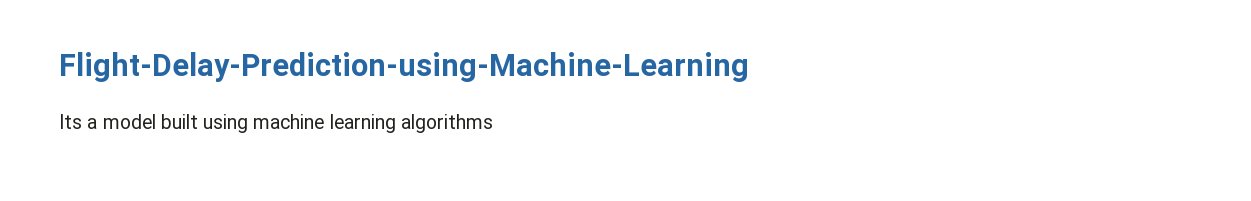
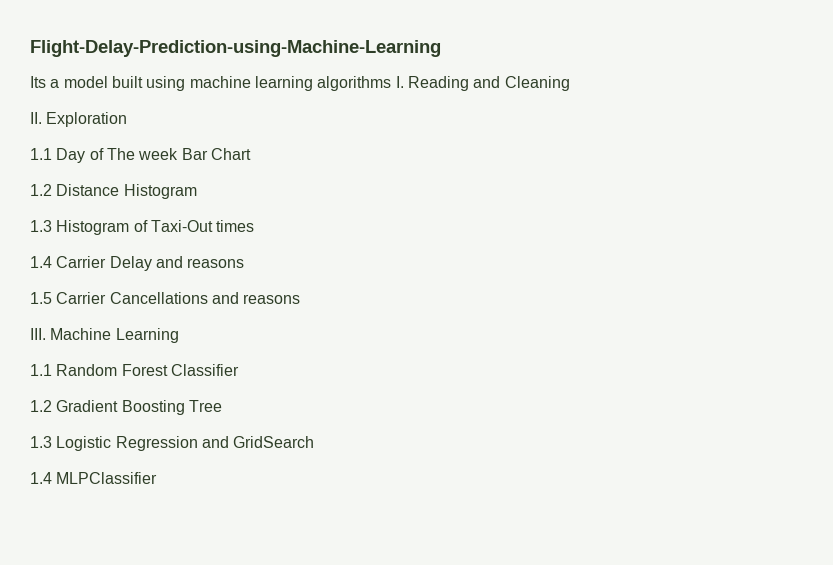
(493, 123) none -> [395,76,570,91] [30,112,128,127] [30,148,251,163] [30,184,197,199] [30,220,255,235] [30,256,245,271] [30,292,301,304] [30,328,179,343] [30,364,239,376] [30,400,222,415] [30,436,315,451] [30,472,158,484] I. Reading and Cleaning // II. Exploration // 1.1 Day of The week Bar Chart // 1.2 Distance Histogram // 1.3 Histogram of Taxi-Out times // 1.4 Carrier Delay and reasons // 1.5 Carrier Cancellations and reasons // III. Machine Learning // 1.1 Random Forest Classifier // 1.2 Gradient Boosting Tree // 1.3 Logistic Regression and GridSearch // 1.4 MLPClassifier

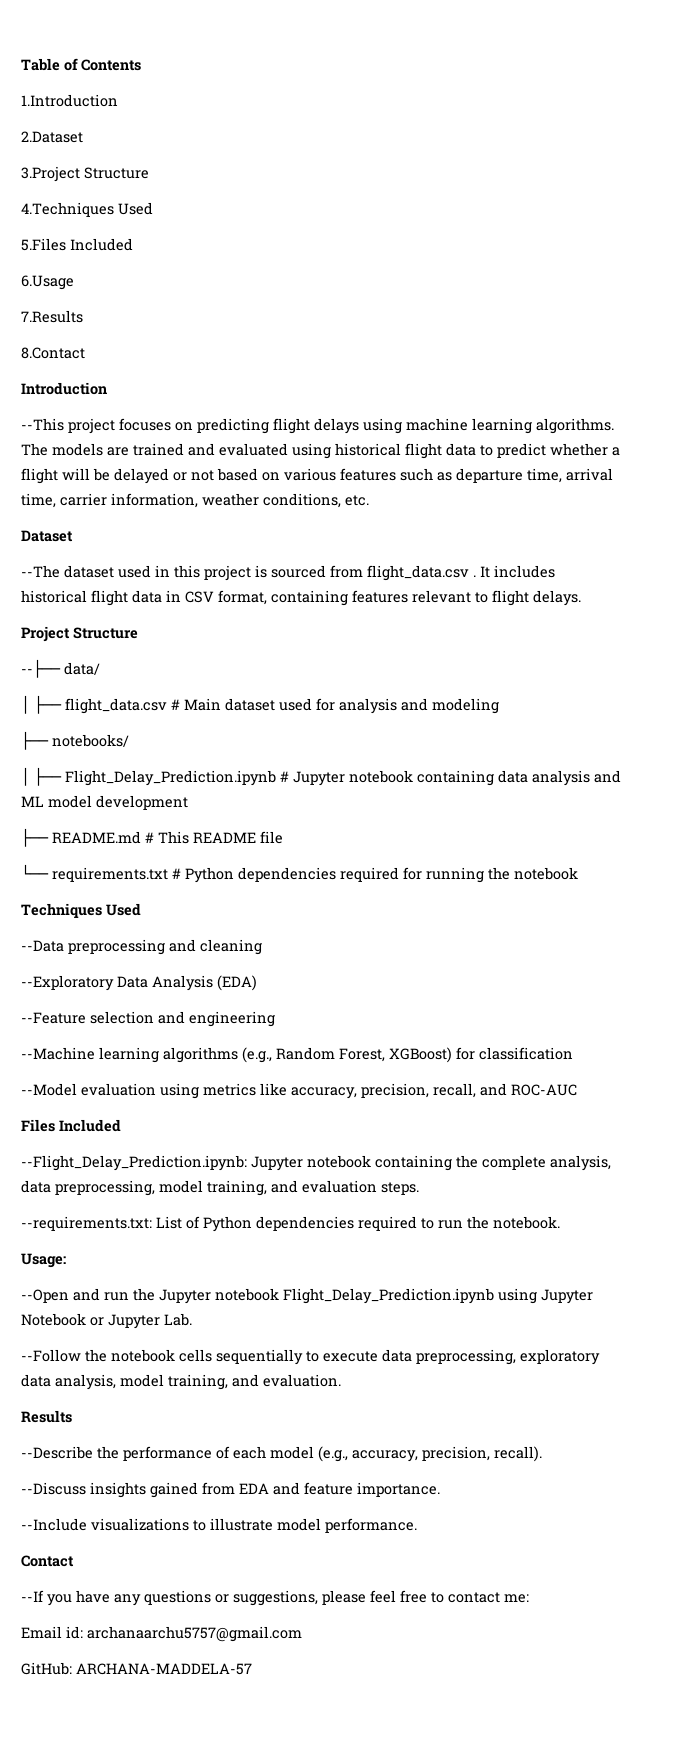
[30,40,441,57] [30,76,570,91] [30,112,128,127] [30,148,251,163] [30,184,197,199] [30,220,255,235] [30,256,245,271] [30,292,301,304] [30,328,179,343] [30,364,239,376] [30,400,222,415] [30,436,315,451] [30,472,158,484] Flight-Delay-Prediction-using-Machine-Learning // Its a model built using machine learning algorithms I. Reading and Cleaning // II. Exploration // 1.1 Day of The week Bar Chart // 1.2 Distance Histogram // 1.3 Histogram of Taxi-Out times // 1.4 Carrier Delay and reasons // 1.5 Carrier Cancellations and reasons // III. Machine Learning // 1.1 Random Forest Classifier // 1.2 Gradient Boosting Tree // 1.3 Logistic Regression and GridSearch // 1.4 MLPClassifier -> [21,58,141,71] [21,94,118,107] [21,131,83,143] [21,166,149,182] [21,202,153,217] [21,238,133,251] [21,275,74,290] [21,310,83,323] [21,347,85,359] [21,382,107,395] [21,418,614,434] [21,443,620,459] [21,468,613,484] [21,493,369,508] [21,530,73,542] [21,565,555,581] [21,590,581,606] [21,626,138,642] [21,659,100,678] [21,695,499,714] [21,731,129,750] [21,767,621,786] [21,795,188,810] [21,828,283,847] [21,864,578,883] [21,903,141,918] [21,939,262,955] [21,975,257,991] [21,1011,275,1027] [21,1047,573,1063] [21,1083,577,1099] [21,1119,121,1132] [21,1155,611,1171] [21,1180,419,1196] [21,1216,560,1232] [21,1253,66,1268] [21,1288,593,1304] [21,1313,192,1329] [21,1349,600,1365] [21,1374,341,1390] [21,1410,72,1423] [21,1446,542,1462] [21,1482,440,1498] [21,1518,417,1533] [21,1555,74,1567] [21,1590,529,1606] [21,1626,302,1642] [21,1662,252,1675] Table of Contents // 1.Introduction // 2.Dataset // 3.Project Structure // 4.Techniques Used // 5.Files Included // 6.Usage // 7.Results // 8.Contact // Introduction // --This project focuses on predicting flight delays using machine learning algorithms. The models are trained and evaluated using historical flight data to predict whether a flight will be delayed or not based on various features such as departure time, arrival time, carrier information, weather conditions, etc. // Dataset // --The dataset used in this project is sourced from flight_data.csv . It includes historical flight data in CSV format, containing features relevant to flight delays. // Project Structure // --├── data/ // │ ├── flight_data.csv # Main dataset used for analysis and modeling // ├── notebooks/ // │ ├── Flight_Delay_Prediction.ipynb # Jupyter notebook containing data analysis and ML model development // ├── README.md # This README file // └── requirements.txt # Python dependencies required for running the notebook // Techniques Used // --Data preprocessing and cleaning // --Exploratory Data Analysis (EDA) // --Feature selection and engineering // --Machine learning algorithms (e.g., Random Forest, XGBoost) for classification // --Model evaluation using metrics like accuracy, precision, recall, and ROC-AUC // Files Included // --Flight_Delay_Prediction.ipynb: Jupyter notebook containing the complete analysis, data preprocessing, model training, and evaluation steps. // --requirements.txt: List of Python dependencies required to run the notebook. // Usage: // --Open and run the Jupyter notebook Flight_Delay_Prediction.ipynb using Jupyter Notebook or Jupyter Lab. // --Follow the notebook cells sequentially to execute data preprocessing, exploratory data analysis, model training, and evaluation. // Results // --Describe the performance of each model (e.g., accuracy, precision, recall). // --Discuss insights gained from EDA and feature importance. // --Include visualizations to illustrate model performance. // Contact // --If you have any questions or suggestions, please feel free to contact me: // Email id: archanaarchu5757@gmail.com // GitHub: ARCHANA-MADDELA-57

